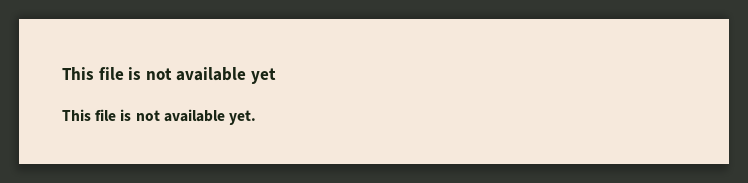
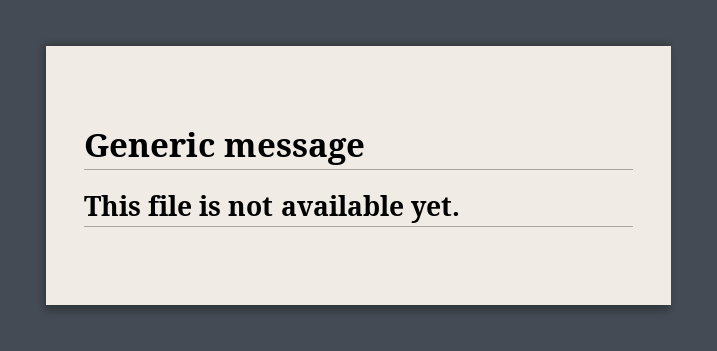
[62,67,276,84] This file is not available yet -> [84,132,365,165] Generic message

